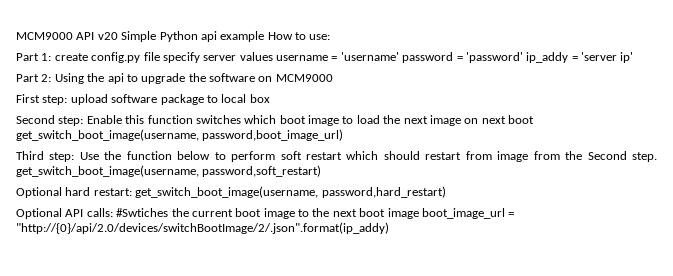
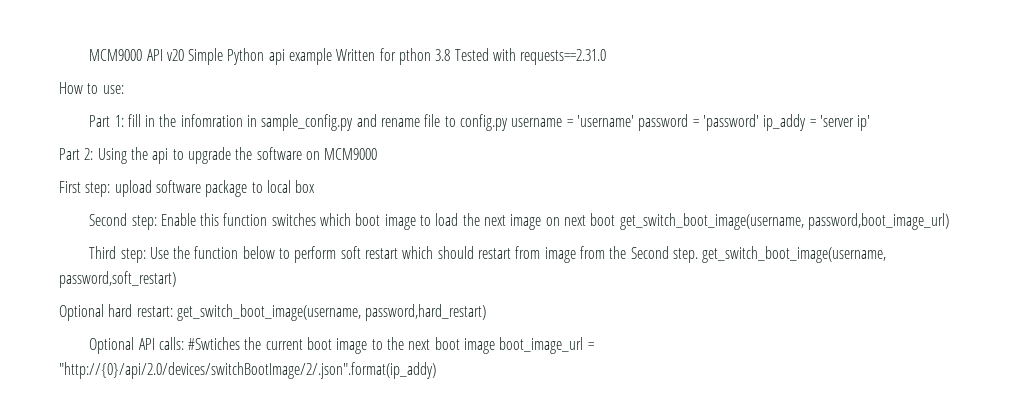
(265, 36) none -> [336,48,607,65] Written for pthon 3.8 Tested with requests==2.31.0 //
[54,52,273,63] create config.py file specify server values -> [127,114,509,131] fill in the infomration in sample_config.py and rename file to config.py

